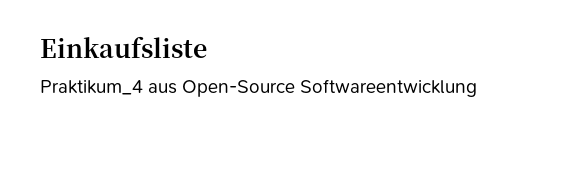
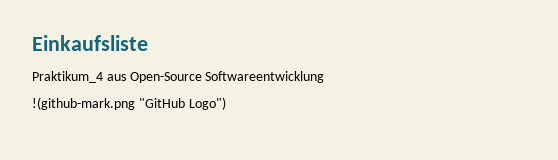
(478, 88) none -> [32,97,226,110] // !(github-mark.png "GitHub Logo")

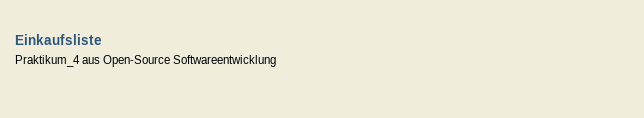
[32,97,226,110] // !(github-mark.png "GitHub Logo") -> (277, 61) none

